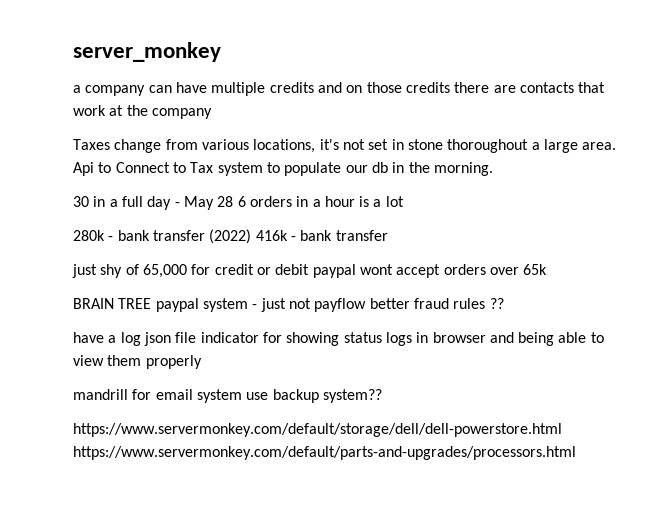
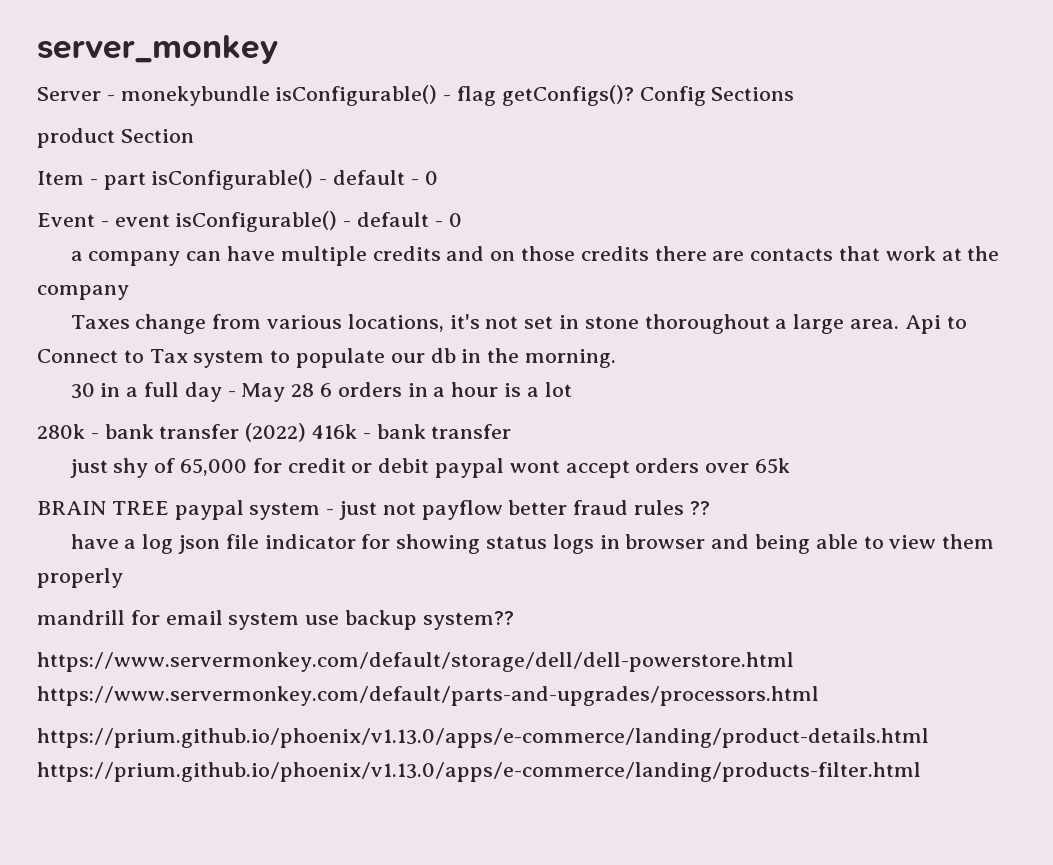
(221, 52) none -> [37,85,795,106] [37,128,194,148] [37,169,438,190] [37,211,462,232] // Server - monekybundle isConfigurable() - flag getConfigs()? Config Sections // product Section // Item - part isConfigurable() - default - 0 // Event - event isConfigurable() - default - 0
(576, 453) none -> [37,728,929,748] [37,762,921,782] // https://prium.github.io/phoenix/v1.13.0/apps/e-commerce/landing/product-details.html https://prium.github.io/phoenix/v1.13.0/apps/e-commerce/landing/products-filter.html

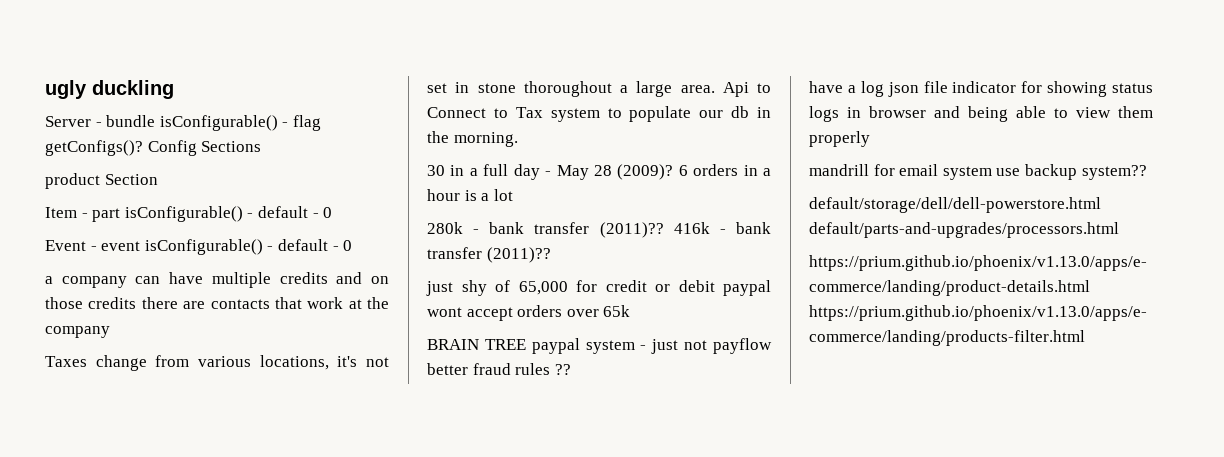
[37,35,278,64] server_monkey -> [45,80,174,99] ugly duckling
[120,86,270,106] monekybundle -> [106,115,156,127] bundle
(315, 390) none -> [617,164,674,180] (2009)?
[245,423,307,442] (2022) -> [599,222,664,238] (2011)??
(512, 431) none -> [486,247,551,263] (2011)??
[37,652,794,672] [37,686,819,706] https://www.servermonkey.com/default/storage/dell/dell-powerstore.html https://www.servermonkey.com/default/parts-and-upgrades/processors.html -> [809,197,1101,213] [809,222,1119,238] default/storage/dell/dell-powerstore.html default/parts-and-upgrades/processors.html

